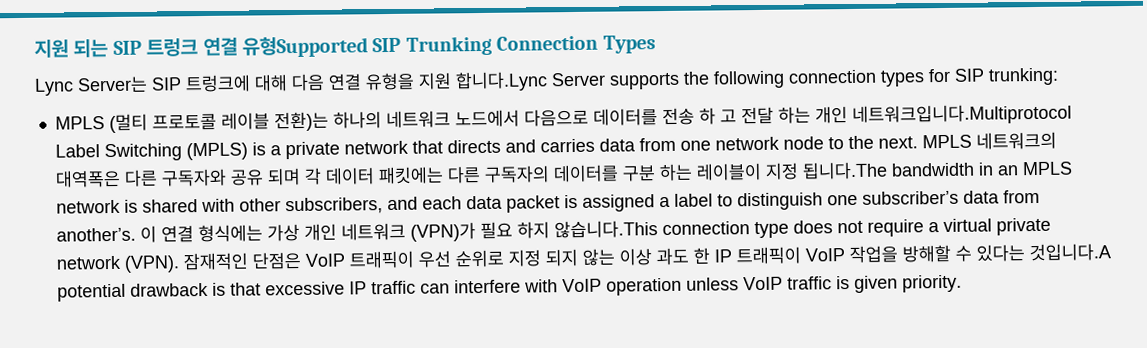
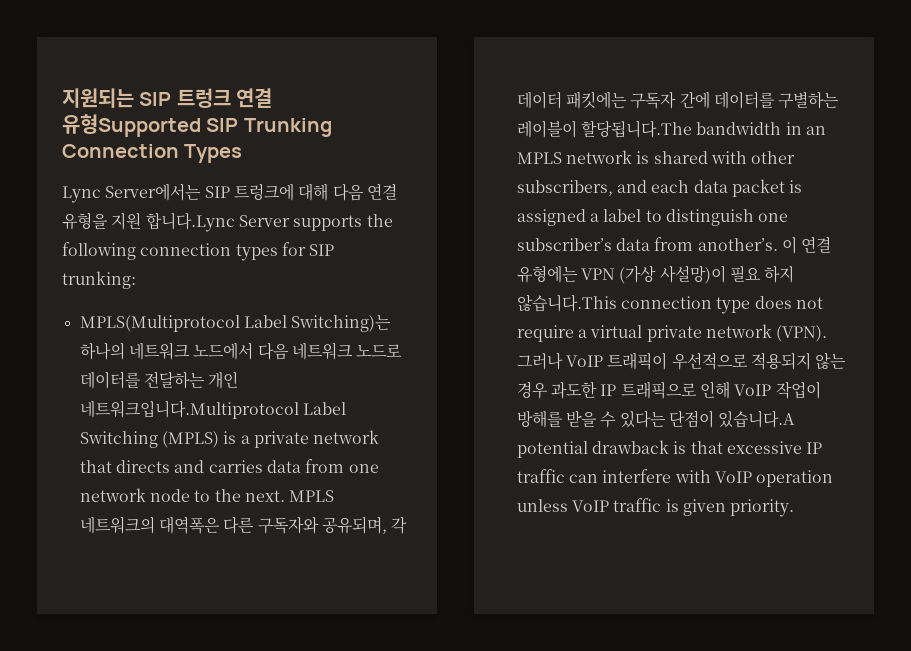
[34,39,109,58] 지원 되는 -> [62,88,134,108] 지원되는
[77,76,148,94] Server는 -> [105,183,202,201] Server에서는
[54,106,811,134] MPLS (멀티 프로토콜 레이블 전환)는 하나의 네트워크 노드에서 다음으로 데이터를 전송 하 고 전달 하는 -> [79,315,392,332] [79,342,403,360] [79,371,205,389] MPLS(Multiprotocol Label Switching)는 하나의 네트워크 노드에서 다음 네트워크 노드로 데이터를 전달하는
[229,167,301,186] 공유 되며 -> [321,516,387,534] 공유되며,
[446,161,888,184] 다른 구독자의 데이터를 구분 하는 레이블이 지정 됩니다.The -> [630,91,840,109] [516,120,692,138] 구독자 간에 데이터를 구별하는 레이블이 할당됩니다.The
[197,222,476,243] 형식에는 가상 개인 네트워크 (VPN)가 -> [516,265,726,284] 유형에는 VPN (가상 사설망)이
[182,243,1111,271] 잠재적인 단점은 VoIP 트래픽이 우선 순위로 지정 되지 않는 이상 과도 한 IP 트래픽이 VoIP 작업을 방해할 수 있다는 것입니다.A -> [516,352,847,370] [516,381,821,399] [516,410,796,428] 그러나 VoIP 트래픽이 우선적으로 적용되지 않는 경우 과도한 IP 트래픽으로 인해 VoIP 작업이 방해를 받을 수 있다는 단점이 있습니다.A

